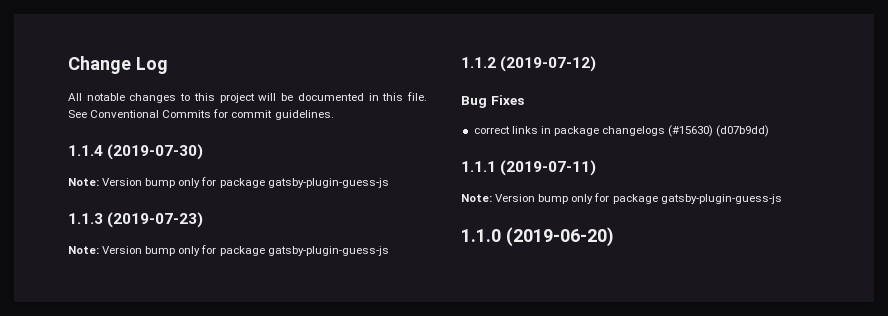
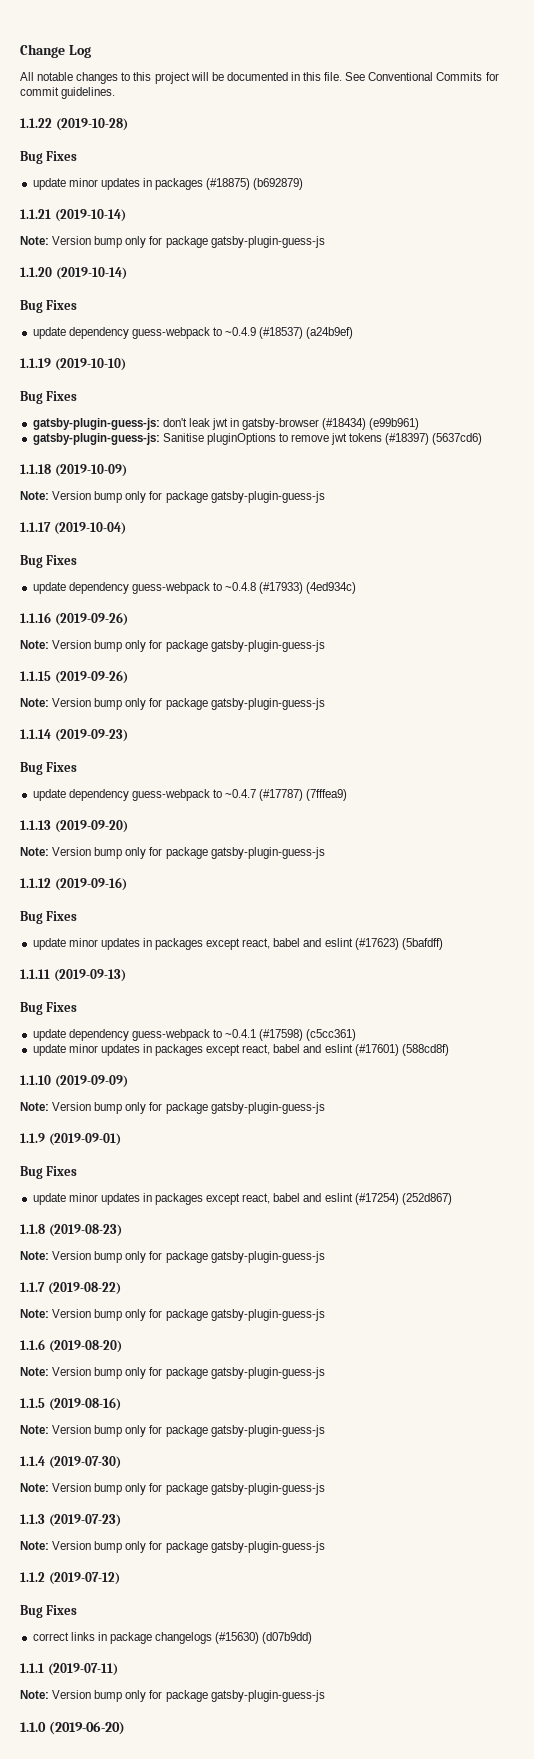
(334, 115) none -> [20,118,128,131] [20,151,78,164] [32,178,304,190] [20,209,126,222] [20,236,325,248] [20,267,127,280] [20,300,78,313] [32,327,354,339] [20,358,126,371] [20,391,78,404] [32,418,420,430] [32,433,483,445] [20,464,127,477] [20,491,325,503] [20,522,126,535] [20,555,78,568] [32,582,357,594] [20,612,128,626] [20,640,325,652] [20,670,128,684] [20,698,325,710] [20,729,128,742] [20,762,78,775] [32,789,348,801] [20,820,128,833] [20,847,325,859] [20,877,127,891] [20,911,78,924] [32,938,443,950] [20,969,126,982] [20,1002,78,1015] [32,1029,357,1041] [32,1044,449,1056] [20,1075,128,1088] [20,1102,325,1114] [20,1133,121,1146] [20,1166,78,1179] [32,1193,452,1205] [20,1224,122,1237] [20,1251,325,1263] [20,1282,121,1295] [20,1309,325,1321] [20,1339,122,1353] [20,1367,325,1379] [20,1397,121,1411] [20,1425,325,1437] // 1.1.22 (2019-10-28) // Bug Fixes // update minor updates in packages (#18875) (b692879) // 1.1.21 (2019-10-14) // Note: Version bump only for package gatsby-plugin-guess-js // 1.1.20 (2019-10-14) // Bug Fixes // update dependency guess-webpack to ~0.4.9 (#18537) (a24b9ef) // 1.1.19 (2019-10-10) // Bug Fixes // gatsby-plugin-guess-js: don't leak jwt in gatsby-browser (#18434) (e99b961) // gatsby-plugin-guess-js: Sanitise pluginOptions to remove jwt tokens (#18397) (5637cd6) // 1.1.18 (2019-10-09) // Note: Version bump only for package gatsby-plugin-guess-js // 1.1.17 (2019-10-04) // Bug Fixes // update dependency guess-webpack to ~0.4.8 (#17933) (4ed934c) // 1.1.16 (2019-09-26) // Note: Version bump only for package gatsby-plugin-guess-js // 1.1.15 (2019-09-26) // Note: Version bump only for package gatsby-plugin-guess-js // 1.1.14 (2019-09-23) // Bug Fixes // update dependency guess-webpack to ~0.4.7 (#17787) (7fffea9) // 1.1.13 (2019-09-20) // Note: Version bump only for package gatsby-plugin-guess-js // 1.1.12 (2019-09-16) // Bug Fixes // update minor updates in packages except react, babel and eslint (#17623) (5bafdff) // 1.1.11 (2019-09-13) // Bug Fixes // update dependency guess-webpack to ~0.4.1 (#17598) (c5cc361) // update minor updates in packages except react, babel and eslint (#17601) (588cd8f) // 1.1.10 (2019-09-09) // Note: Version bump only for package gatsby-plugin-guess-js // 1.1.9 (2019-09-01) // Bug Fixes // update minor updates in packages except react, babel and eslint (#17254) (252d867) // 1.1.8 (2019-08-23) // Note: Version bump only for package gatsby-plugin-guess-js // 1.1.7 (2019-08-22) // Note: Version bump only for package gatsby-plugin-guess-js // 1.1.6 (2019-08-20) // Note: Version bump only for package gatsby-plugin-guess-js // 1.1.5 (2019-08-16) // Note: Version bump only for package gatsby-plugin-guess-js

